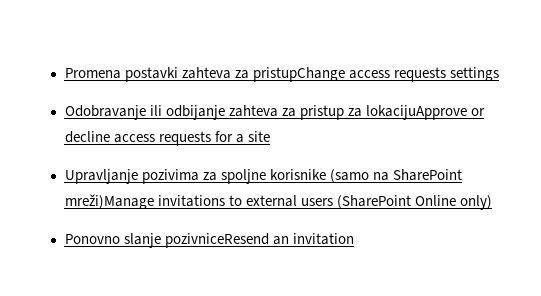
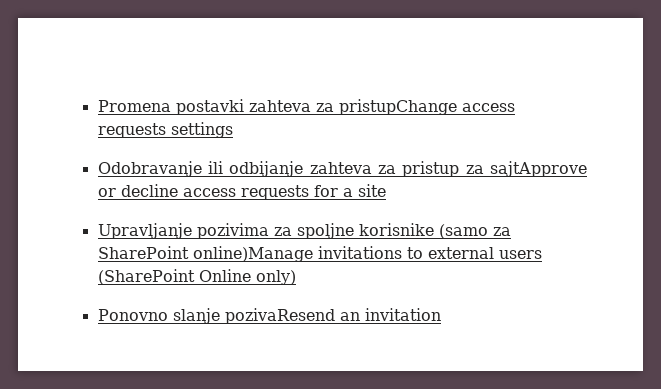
[365,105,467,120] lokacijuApprove -> [490,161,587,177] sajtApprove
[372,169,462,181] [64,194,154,209] na SharePoint mreži)Manage -> [492,227,511,236] [97,246,313,262] za SharePoint online)Manage
[164,233,269,248] pozivniceResend -> [224,308,335,324] pozivaResend

